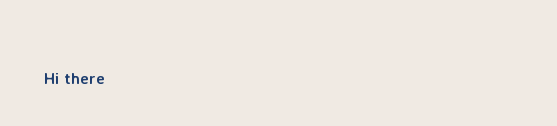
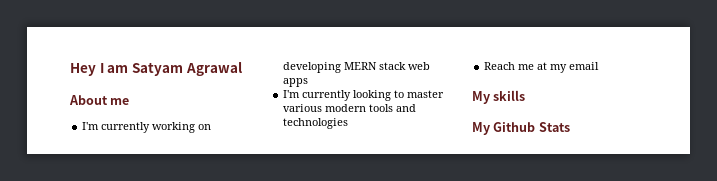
[44,73,105,84] Hi there -> [70,62,242,76] [69,95,130,105] [82,122,212,133] [283,62,431,73] [283,78,309,87] [283,90,445,101] [283,104,417,112] [283,118,349,129] [484,62,600,73] [472,90,526,104] [472,122,570,135] Hey I am Satyam Agrawal // About me // I'm currently working on developing MERN stack web apps // I'm currently looking to master various modern tools and technologies // Reach me at my email // My skills // My Github Stats

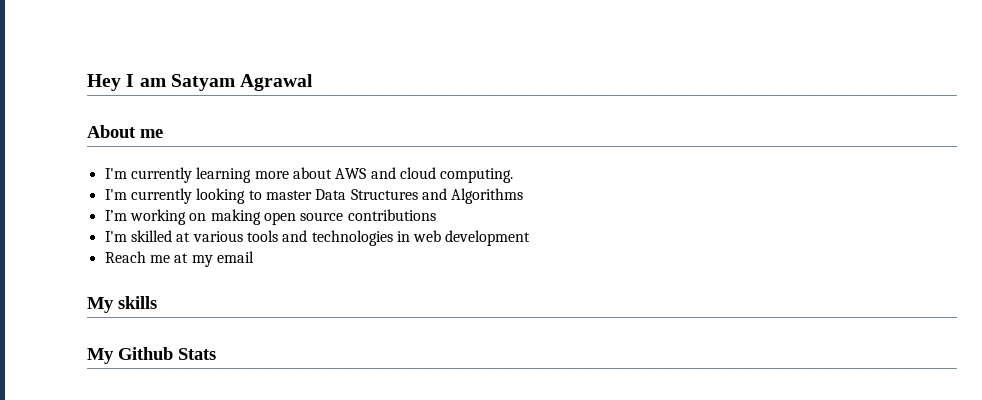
[152,122,212,133] [283,62,431,73] [283,78,309,87] working on developing MERN stack web apps -> [196,167,514,183] learning more about AWS and cloud computing.
[283,104,367,112] various modern -> [315,188,524,204] [104,209,436,225] [104,230,243,242] Data Structures and Algorithms // I’m working on making open source contributions // I'm skilled at various
(349, 123) none -> [396,230,531,246] in web development

